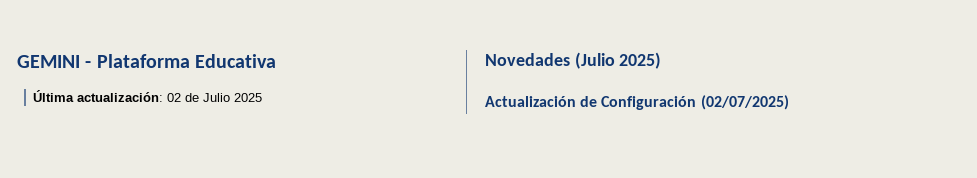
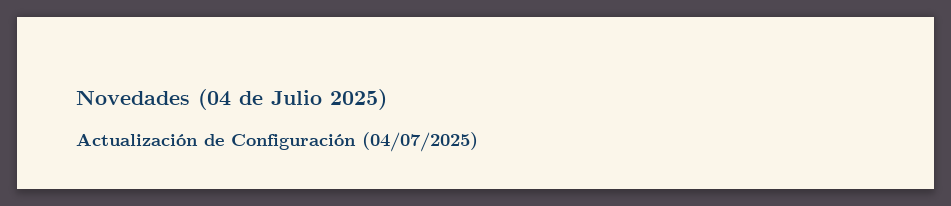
[17,54,276,68] [32,90,262,102] [485,52,615,69] GEMINI - Plataforma Educativa // Última actualización: 02 de Julio 2025 // Novedades (Julio -> [76,89,322,110] Novedades (04 de Julio
[700,95,789,110] (02/07/2025) -> [362,132,478,152] (04/07/2025)

